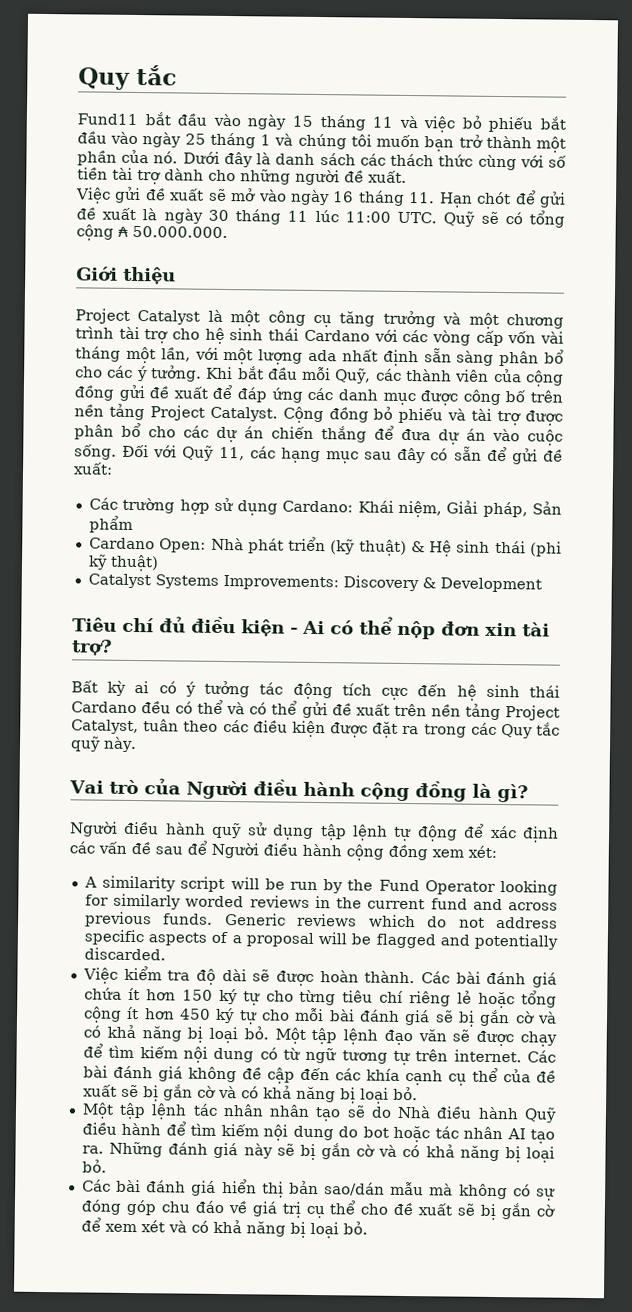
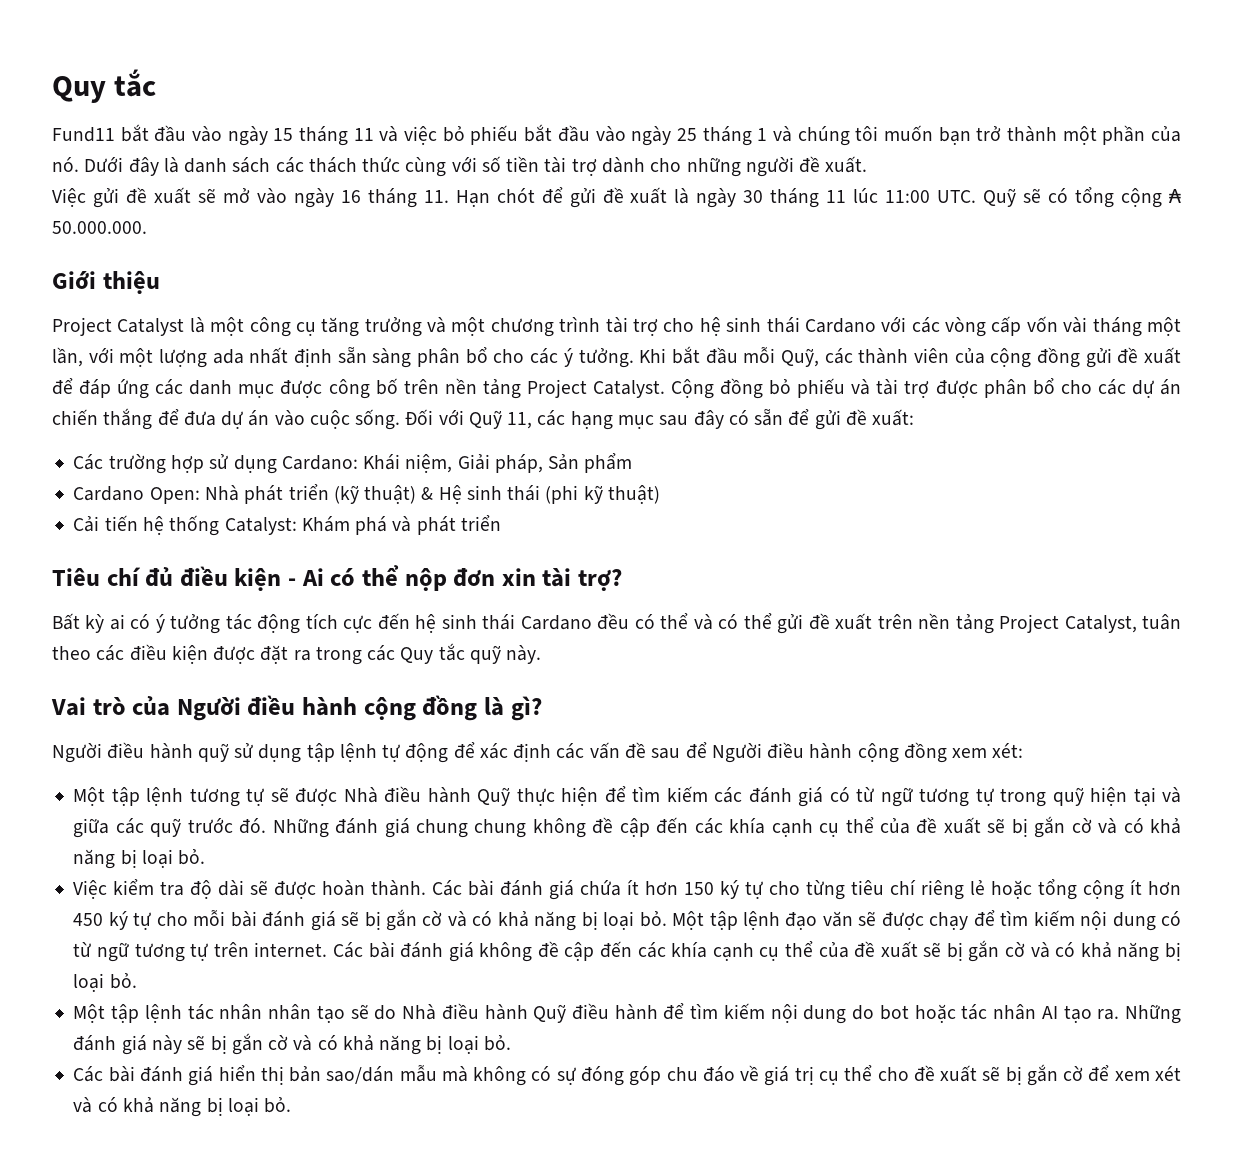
[87,573,542,593] Catalyst Systems Improvements: Discovery & Development -> [73,515,501,536] Cải tiến hệ thống Catalyst: Khám phá và phát triển
[83,875,558,896] [84,893,558,911] [84,911,559,929] [83,929,558,950] [83,947,166,961] A similarity script will be run by the Fund Operator looking for similarly worded reviews in the current fund and across previous funds. Generic reviews which do not address specific aspects of a proposal will be flagged and potentially discarded. -> [73,786,1182,807] [73,816,1181,838] [73,849,206,869] Một tập lệnh tương tự sẽ được Nhà điều hành Quỹ thực hiện để tìm kiếm các đánh giá có từ ngữ tương tự trong quỹ hiện tại và giữa các quỹ trước đó. Những đánh giá chung chung không đề cập đến các khía cạnh cụ thể của đề xuất sẽ bị gắn cờ và có khả năng bị loại bỏ.

